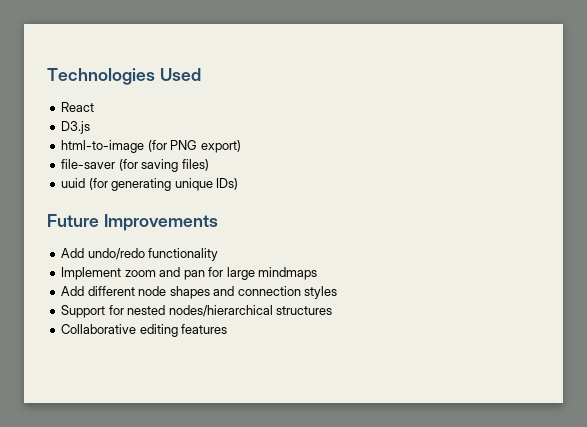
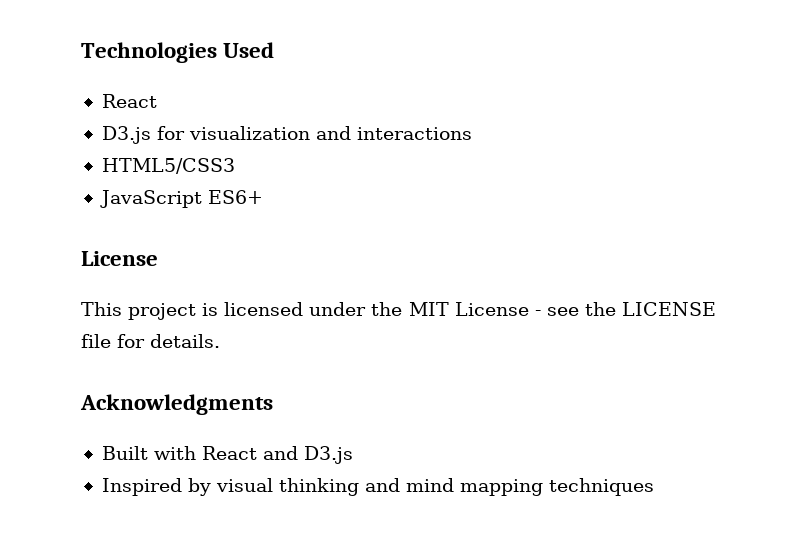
[61,140,241,153] [61,159,209,172] [61,178,239,191] [47,214,218,231] [61,248,219,261] [61,267,318,280] [61,286,338,299] [61,305,333,318] [61,324,228,337] // html-to-image (for PNG export) // file-saver (for saving files) // uuid (for generating unique IDs) // Future Improvements // Add undo/redo functionality // Implement zoom and pan for large mindmaps // Add different node shapes and connection styles // Support for nested nodes/hierarchical structures // Collaborative editing features -> [156,126,472,140] [101,158,235,174] [99,190,263,208] [81,251,158,266] [81,302,716,320] [81,334,220,348] [80,394,273,415] [101,446,353,464] [101,478,654,496] for visualization and interactions // HTML5/CSS3 // JavaScript ES6+ // License // This project is licensed under the MIT License - see the LICENSE file for details. // Acknowledgments // Built with React and D3.js // Inspired by visual thinking and mind mapping techniques

